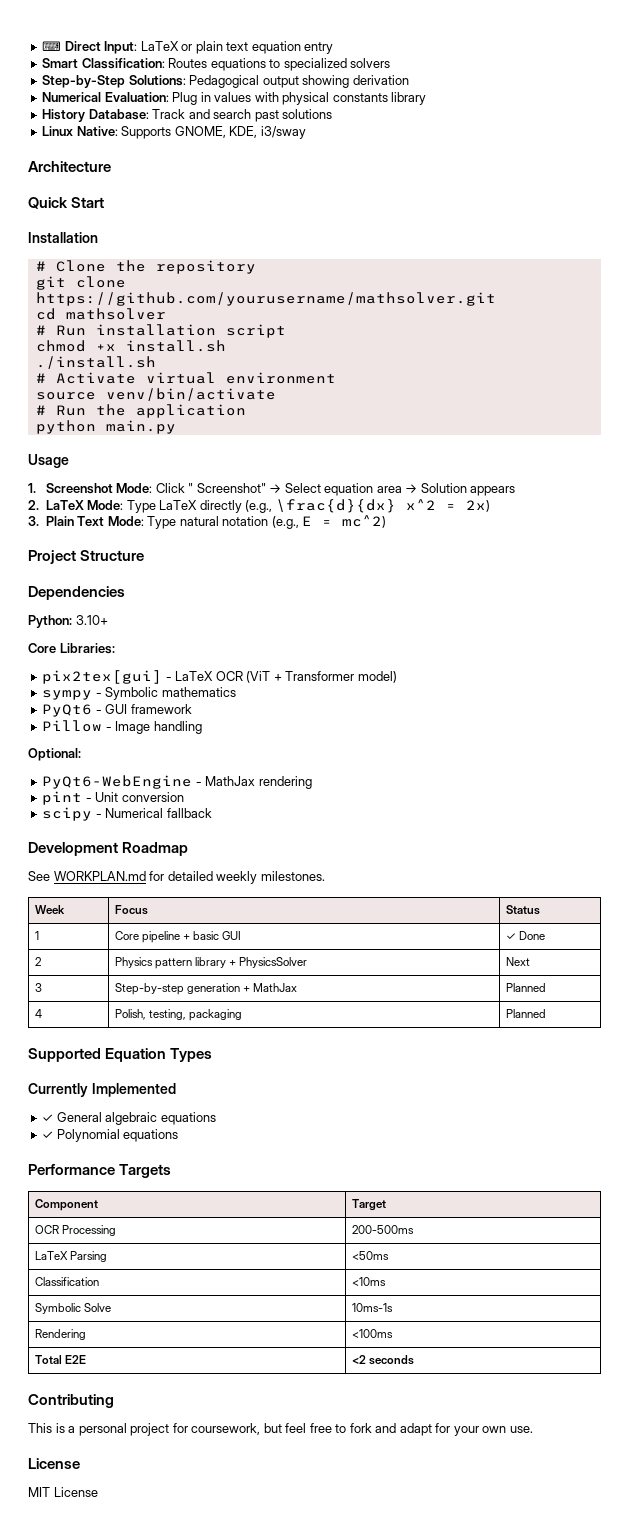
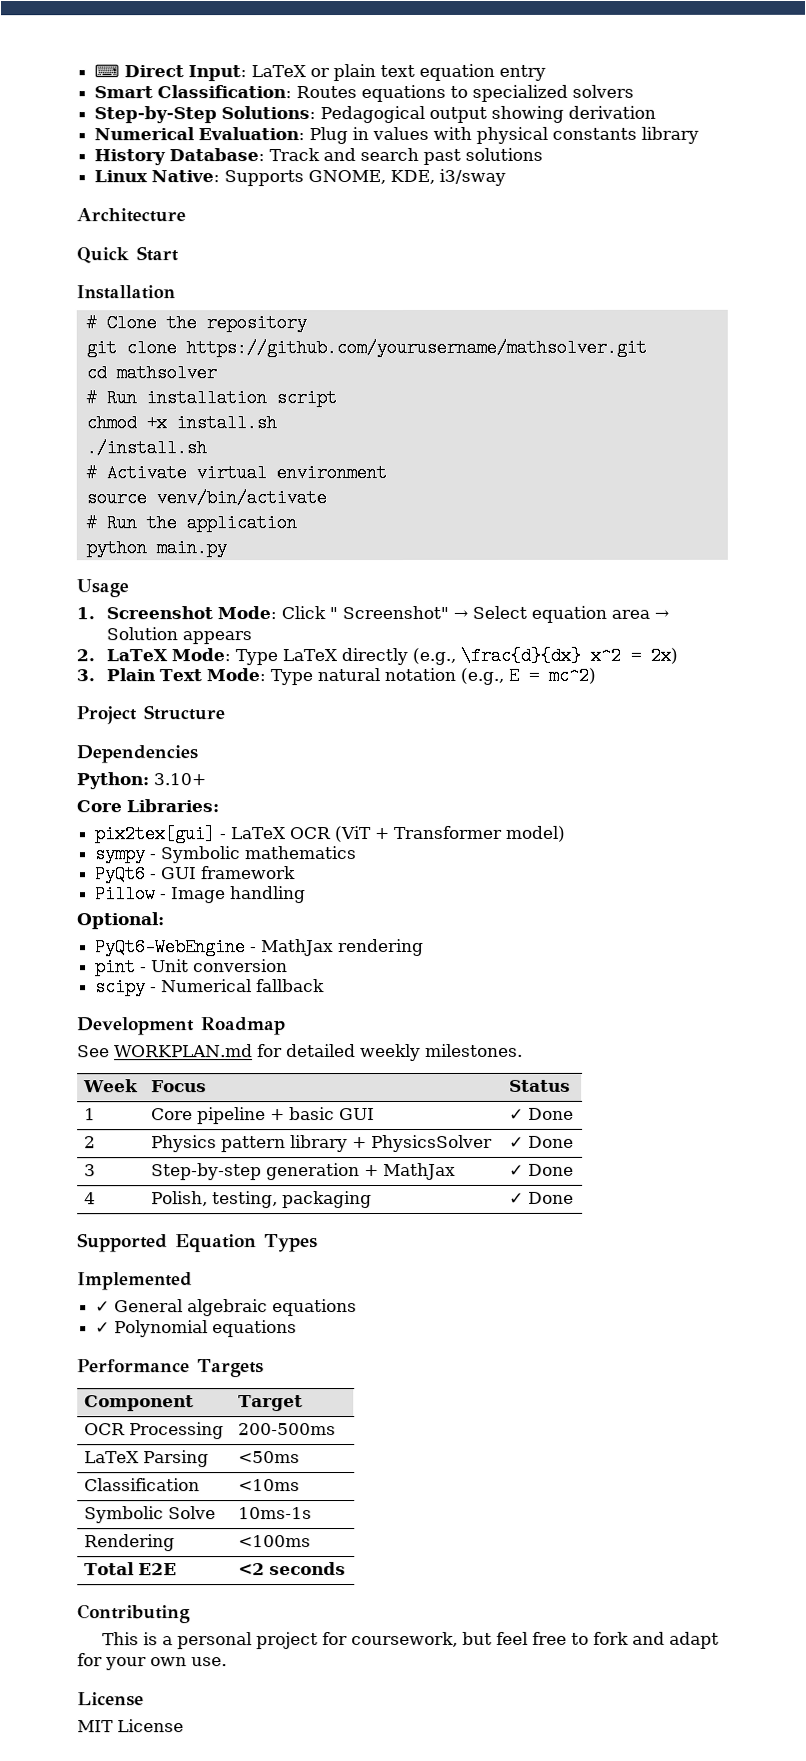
[505,957,530,966] Next -> [508,1135,574,1148] ✓ Done
[505,983,546,992] Planned -> [508,1163,574,1176] ✓ Done
[505,1009,546,1018] Planned -> [508,1191,574,1204] ✓ Done
[28,1083,88,1097] Currently -> (318, 1243) none

